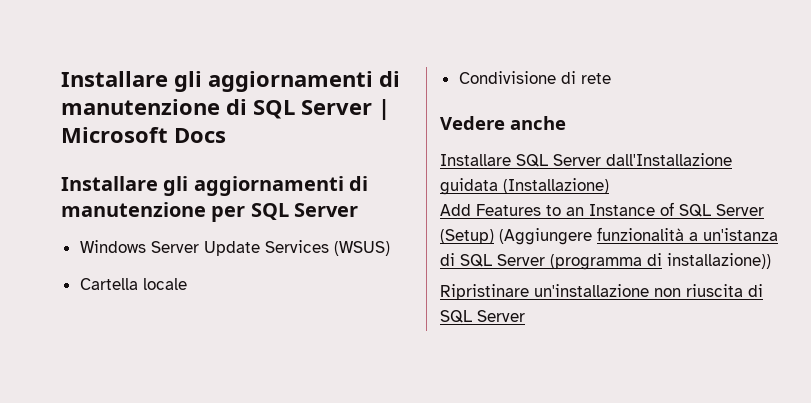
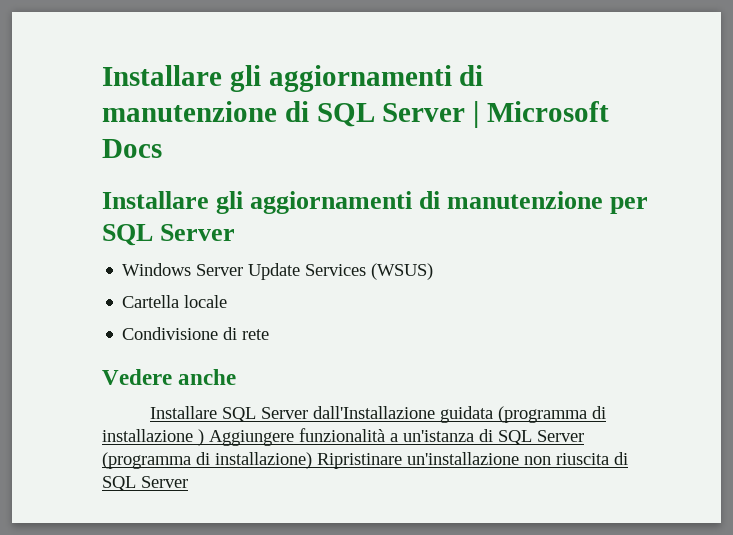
[503,178,609,194] [440,202,764,217] [440,228,592,245] (Installazione) // Add Features to an Instance of SQL Server (Setup) (Aggiungere -> [497,406,606,423] [102,429,294,446] (programma di installazione ) Aggiungere
[667,253,771,269] installazione)) // -> [215,452,312,469] installazione)

